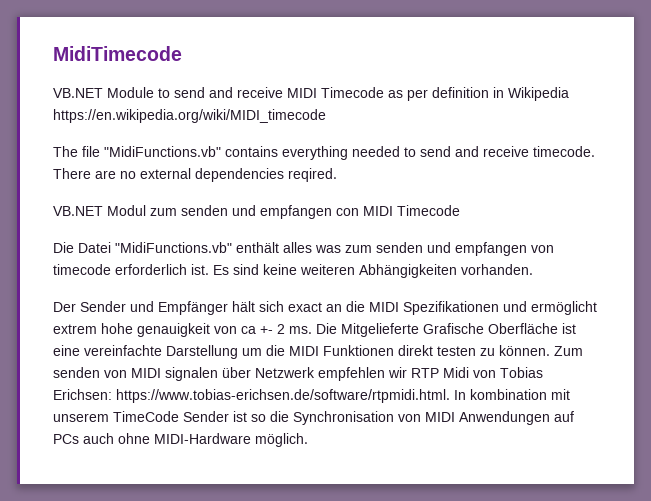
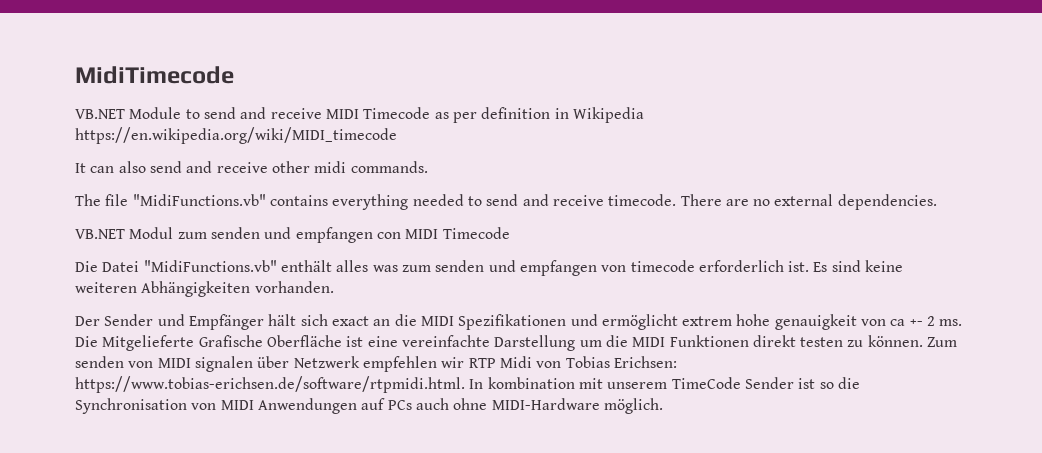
(326, 116) none -> [75,161,428,173] // It can also send and receive other midi commands.
[195,168,337,182] dependencies reqired. -> [837,194,937,210] dependencies.

